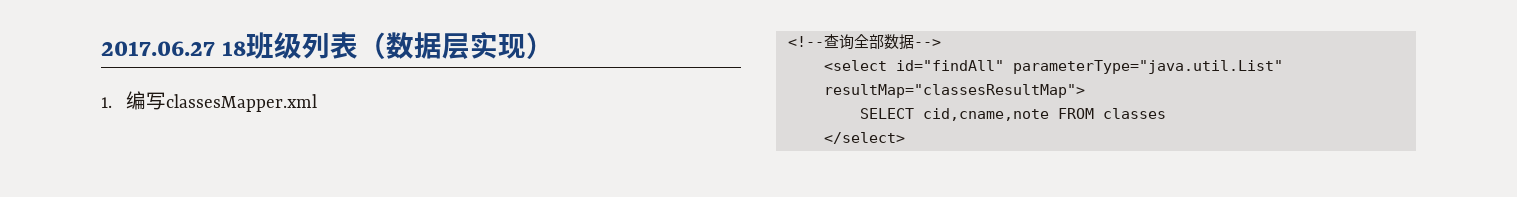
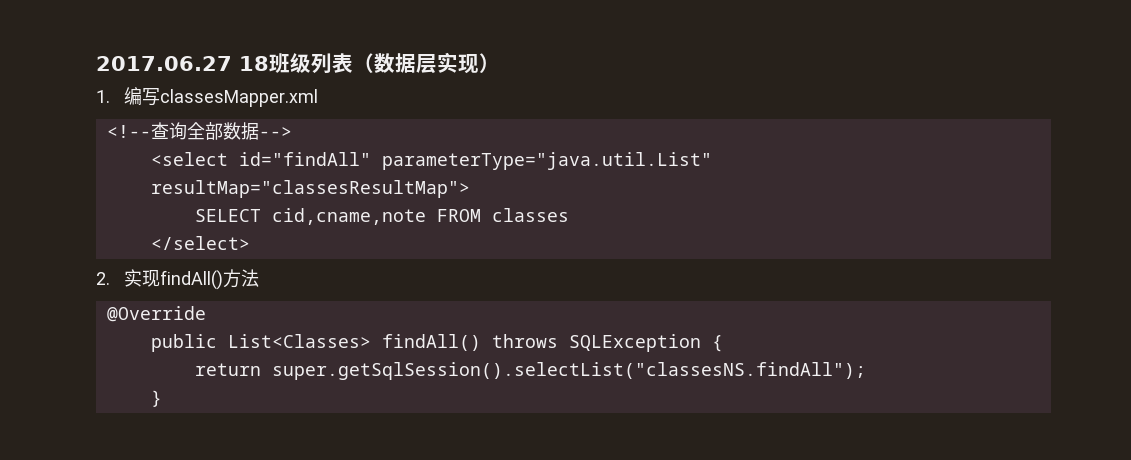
(905, 138) none -> [96,269,259,290] [106,306,206,322] [150,334,723,352] [194,362,866,380] [150,390,162,407] // 2.实现findAll()方法 // @Override // public List<Classes> findAll() throws SQLException { // return super.getSqlSession().selectList("classesNS.findAll"); // }

